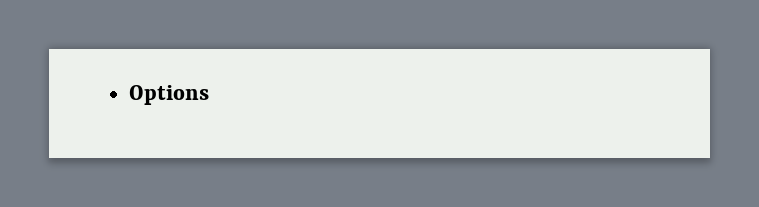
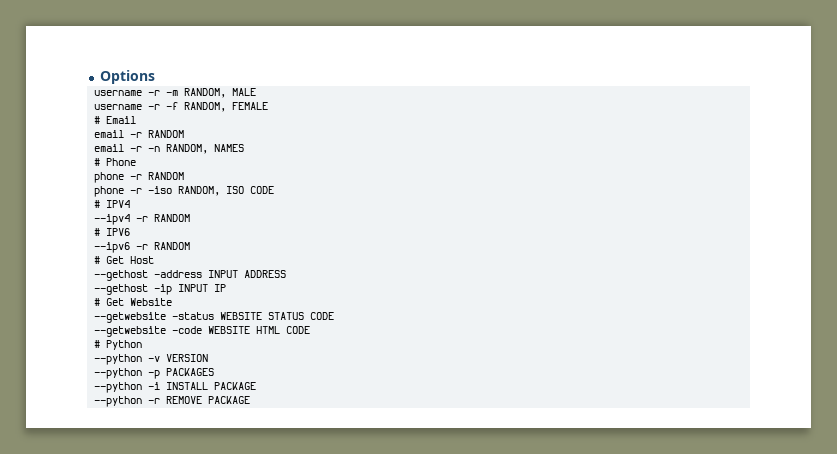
(210, 95) none -> [93,88,256,98] [93,102,268,112] [93,116,136,124] [93,130,184,138] [93,144,244,154] [93,158,136,166] [93,172,184,183] [93,186,274,197] [93,200,130,208] [93,214,190,225] [93,228,130,236] [93,242,190,253] [93,256,154,264] [93,270,286,281] [93,284,226,295] [93,298,172,306] [93,312,334,323] [93,326,310,337] [93,340,142,350] [93,354,208,365] [93,368,214,379] [93,382,256,393] [93,396,250,407] // username -r -m RANDOM, MALE // username -r -f RANDOM, FEMALE // # Email // email -r RANDOM // email -r -n RANDOM, NAMES // # Phone // phone -r RANDOM // phone -r -iso RANDOM, ISO CODE // # IPV4 // --ipv4 -r RANDOM // # IPV6 // --ipv6 -r RANDOM // # Get Host // --gethost -address INPUT ADDRESS // --gethost -ip INPUT IP // # Get Website // --getwebsite -status WEBSITE STATUS CODE // --getwebsite -code WEBSITE HTML CODE // # Python // --python -v VERSION // --python -p PACKAGES // --python -i INSTALL PACKAGE // --python -r REMOVE PACKAGE

